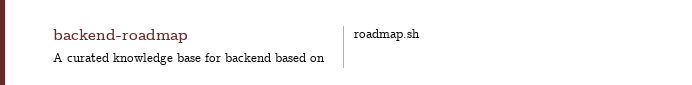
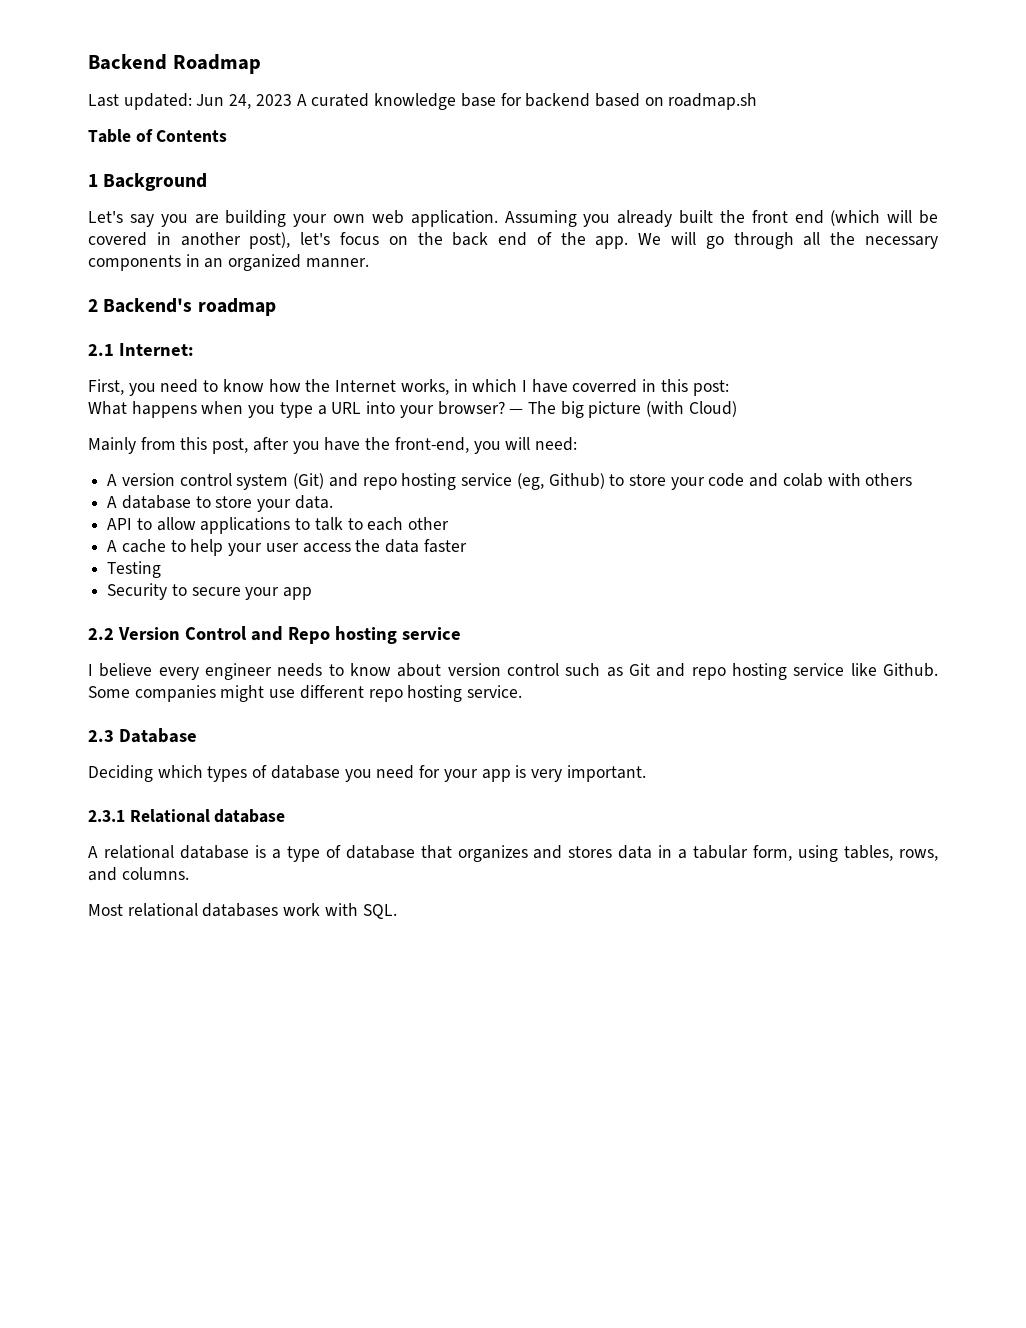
[53,29,188,43] backend-roadmap // -> [88,54,261,74] [88,93,292,110] Backend Roadmap // Last updated: Jun 24, 2023
(420, 35) none -> [88,129,228,143] [88,173,208,191] [88,210,939,227] [88,232,938,249] [88,254,369,271] [88,298,276,316] [88,343,194,356] [88,379,729,396] [88,401,737,418] [88,437,577,454] [107,473,913,490] [107,495,333,512] [107,517,450,534] [107,539,467,556] [107,561,162,578] [107,583,313,600] [88,626,461,644] [88,663,939,680] [88,685,523,702] [88,728,197,743] [88,765,646,782] [88,809,286,823] [88,845,938,862] [88,867,189,881] [88,903,397,919] // Table of Contents // 1 Background // Let's say you are building your own web application. Assuming you already built the front end (which will be covered in another post), let's focus on the back end of the app. We will go through all the necessary components in an organized manner. // 2 Backend's roadmap // 2.1 Internet: // First, you need to know how the Internet works, in which I have coverred in this post: // What happens when you type a URL into your browser? — The big picture (with Cloud) // Mainly from this post, after you have the front-end, you will need: // A version control system (Git) and repo hosting service (eg, Github) to store your code and colab with others // A database to store your data. // API to allow applications to talk to each other // A cache to help your user access the data faster // Testing // Security to secure your app // 2.2 Version Control and Repo hosting service // I believe every engineer needs to know about version control such as Git and repo hosting service like Github. Some companies might use different repo hosting service. // 2.3 Database // Deciding which types of database you need for your app is very important. // 2.3.1 Relational database // A relational database is a type of database that organizes and stores data in a tabular form, using tables, rows, and columns. // Most relational databases work with SQL.

